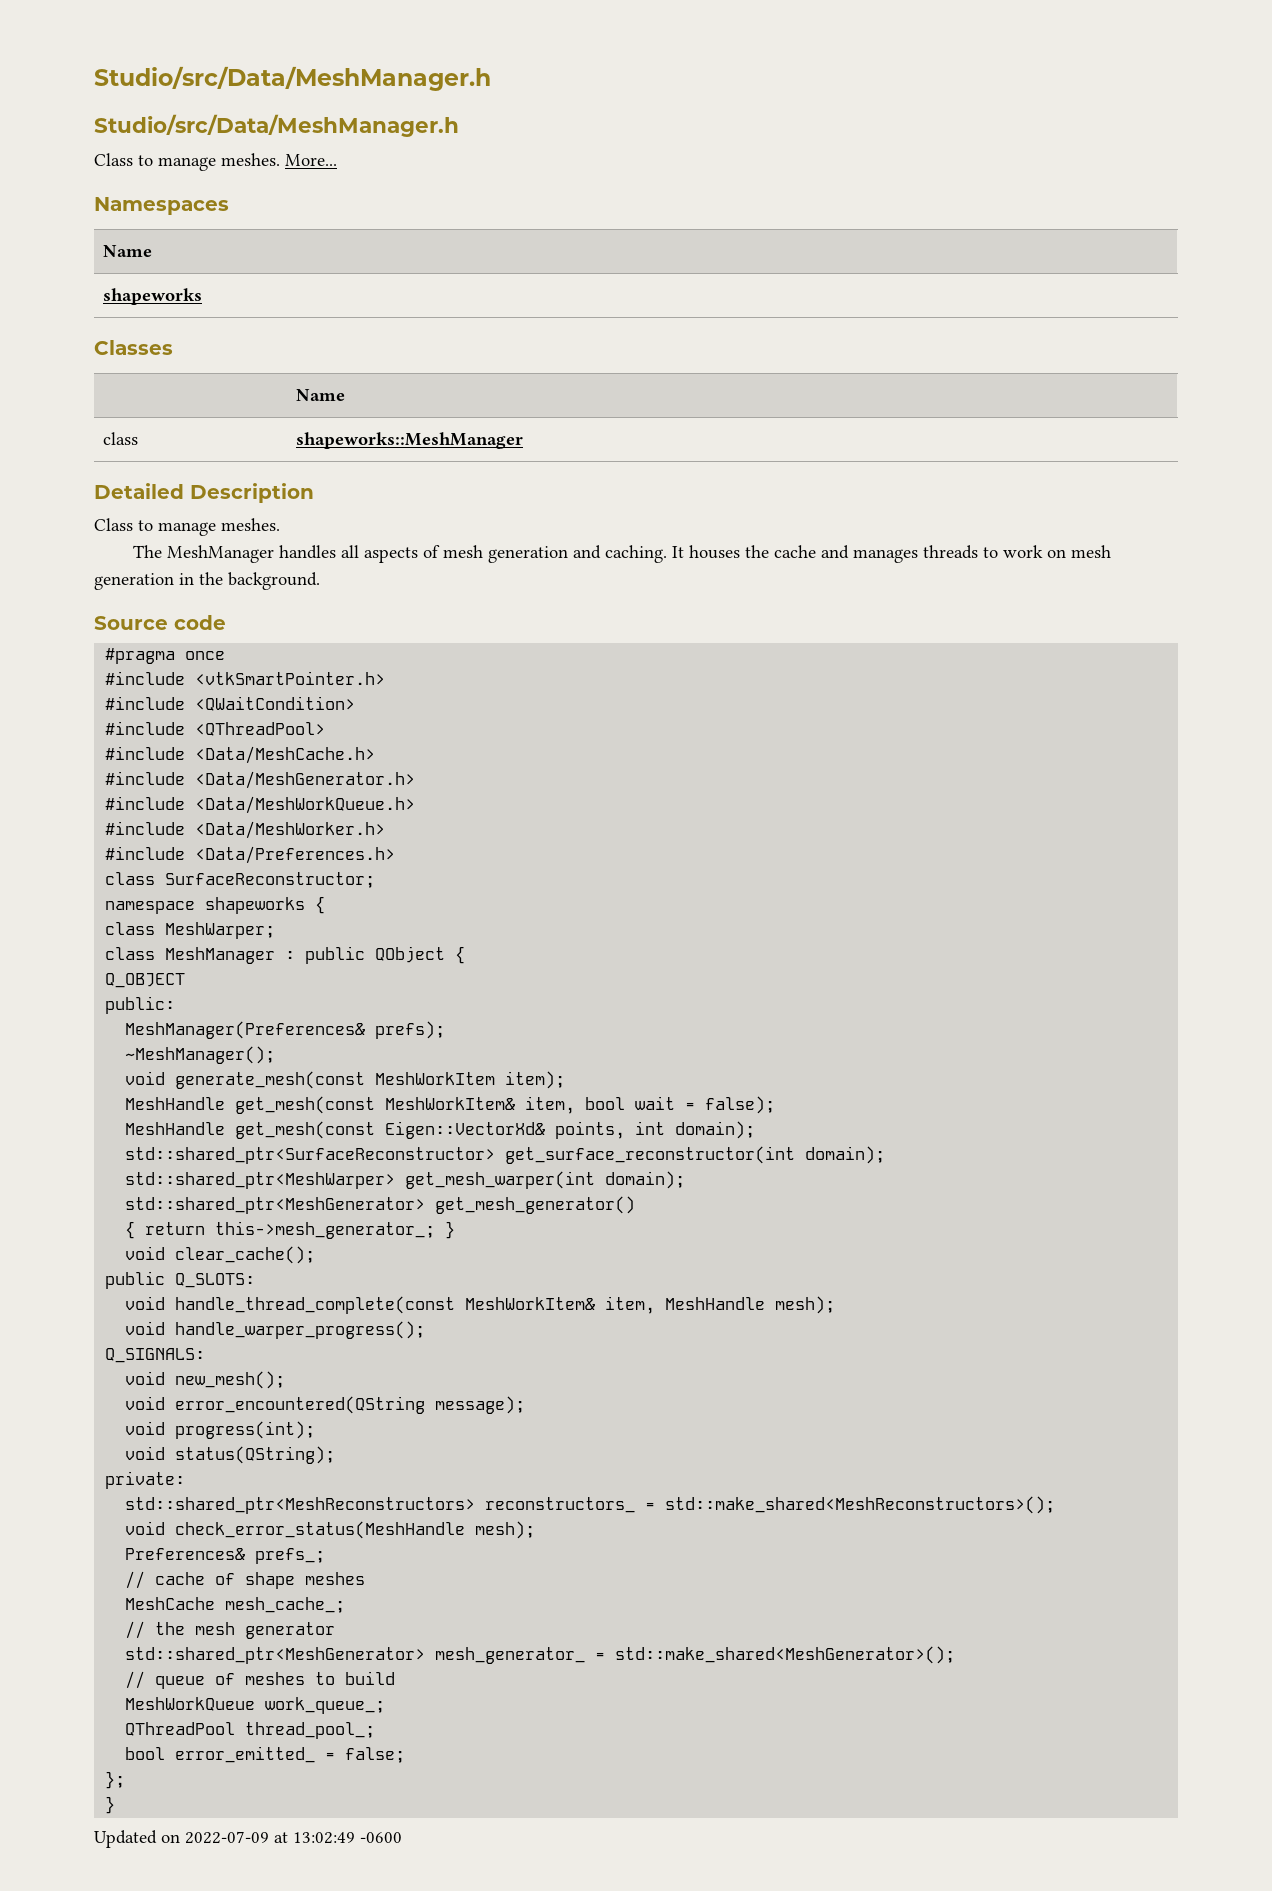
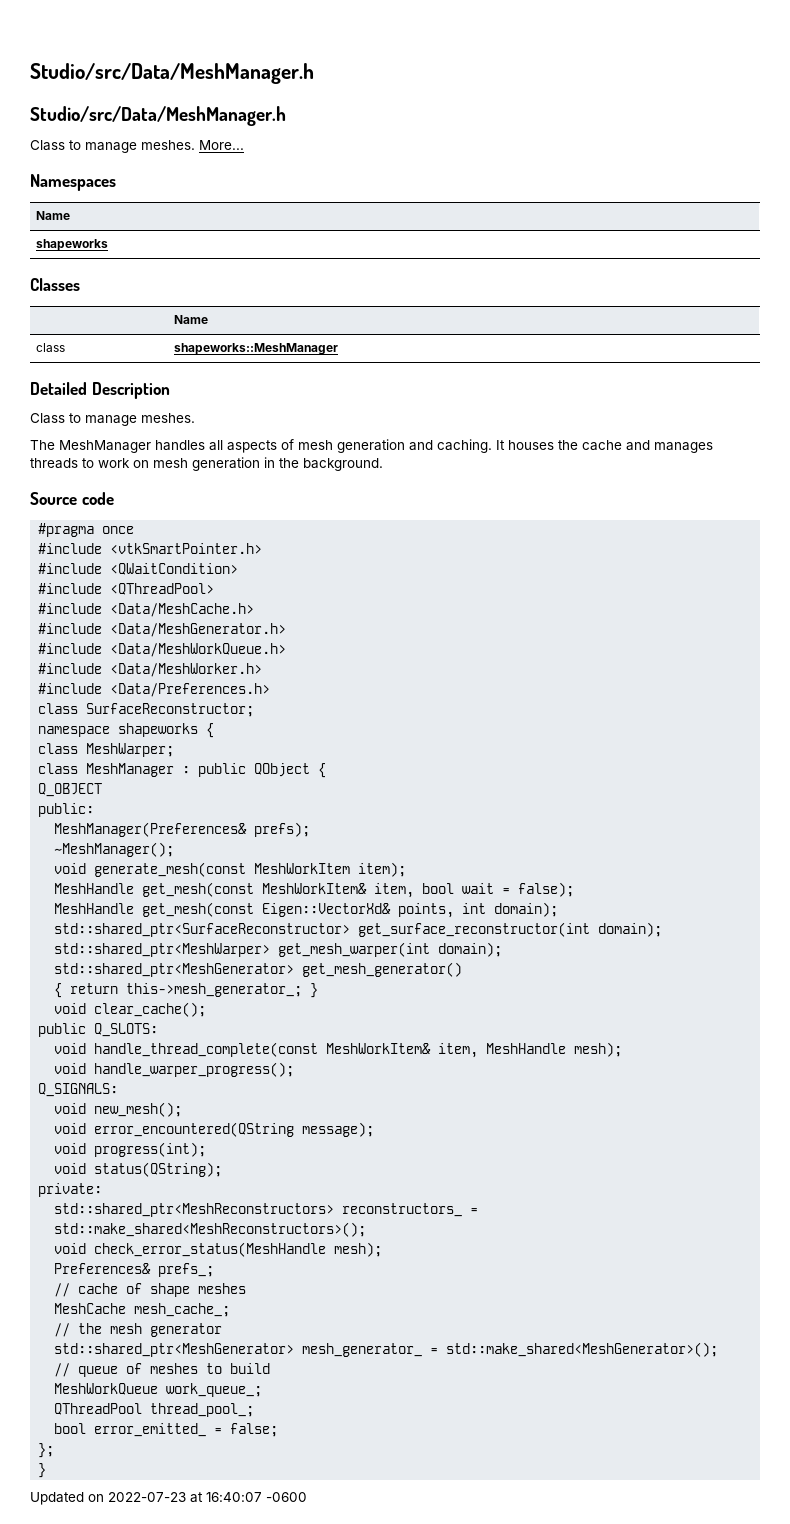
[185,1831,355,1844] 2022-07-09 at 13:02:49 -> [108,1492,262,1503] 2022-07-23 at 16:40:07

